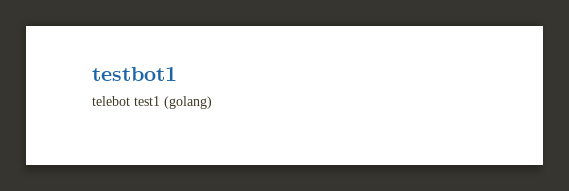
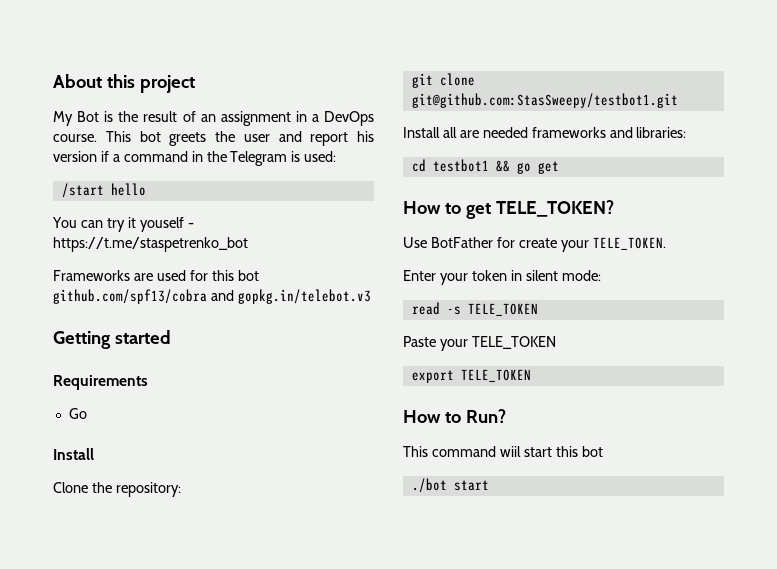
[92,67,177,81] [92,96,212,109] testbot1 // telebot test1 (golang) -> [53,74,195,93] [53,111,375,126] [53,131,374,146] [53,151,337,166] [61,183,146,198] [52,217,194,232] [53,237,248,252] [53,270,259,281] [53,289,371,304] [53,330,171,349] [53,375,148,390] [68,408,87,419] [53,448,94,460] [53,482,181,497] [411,73,475,88] [411,93,678,108] [403,127,687,138] [411,159,559,174] [403,200,614,219] [403,237,666,252] [403,270,601,285] [411,302,538,316] [403,336,556,351] [411,369,531,383] [403,409,506,423] [403,446,603,457] [411,478,489,493] About this project // My Bot is the result of an assignment in a DevOps course. This bot greets the user and report his version if a command in the Telegram is used: // /start hello // You can try it youself - https://t.me/staspetrenko_bot // Frameworks are used for this bot github.com/spf13/cobra and gopkg.in/telebot.v3 // Getting started // Requirements // Go // Install // Clone the repository: // git clone git@github.com:StasSweepy/testbot1.git // Install all are needed frameworks and libraries: // cd testbot1 && go get // How to get TELE_TOKEN? // Use BotFather for create your TELE_TOKEN. // Enter your token in silent mode: // read -s TELE_TOKEN // Paste your TELE_TOKEN // export TELE_TOKEN // How to Run? // This command wiil start this bot // ./bot start

